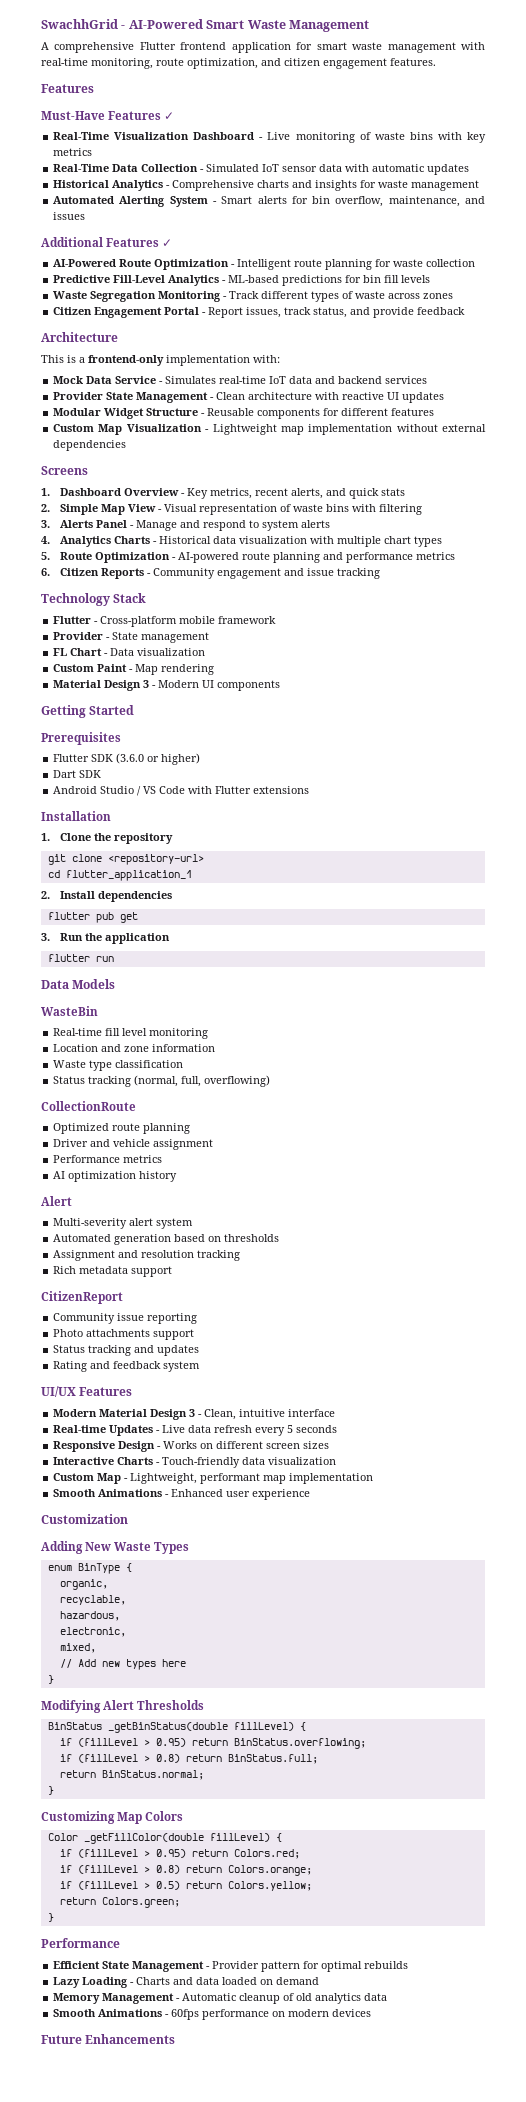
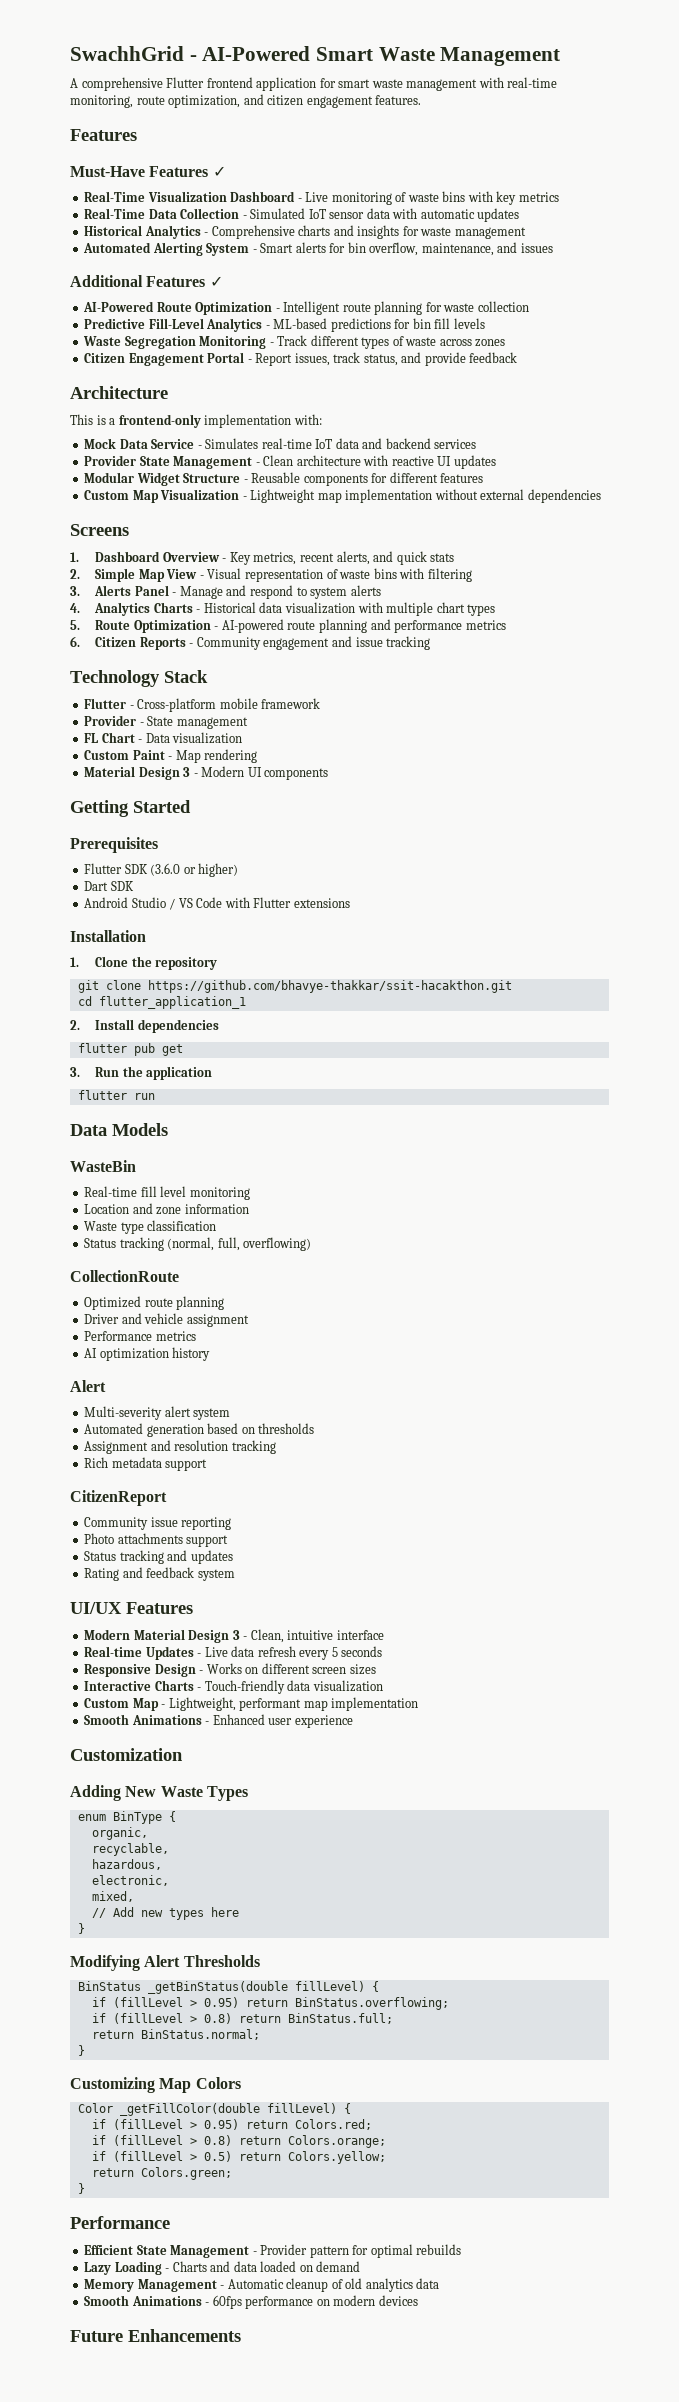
[107,854,204,865] <repository-url> -> [147,980,512,993] https://github.com/bhavye-thakkar/ssit-hacakthon.git

